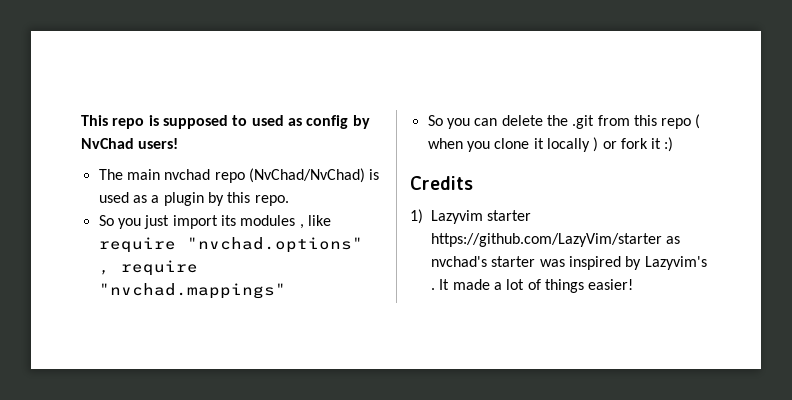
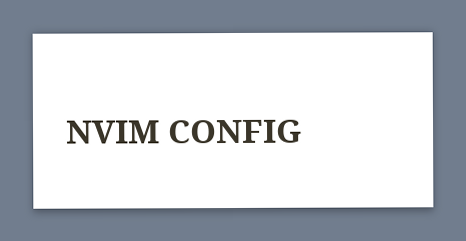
[81,115,370,129] [81,138,179,149] [98,168,380,183] [98,192,289,206] [98,215,331,229] [98,237,363,253] [98,260,198,276] [98,283,286,299] [427,114,701,129] [427,137,674,152] [410,176,473,190] [410,209,532,224] [431,233,681,247] [431,256,707,270] [431,279,634,293] This repo is supposed to used as config by NvChad users! // The main nvchad repo (NvChad/NvChad) is used as a plugin by this repo. // So you just import its modules , like require "nvchad.options" , require "nvchad.mappings" // So you can delete the .git from this repo ( when you clone it locally ) or fork it :) // Credits // 1) Lazyvim starter https://github.com/LazyVim/starter as nvchad's starter was inspired by Lazyvim's . It made a lot of things easier! -> [65,119,302,144] NVIM CONFIG

